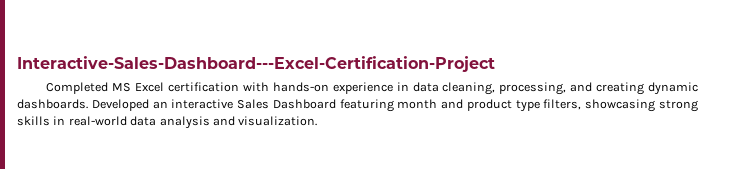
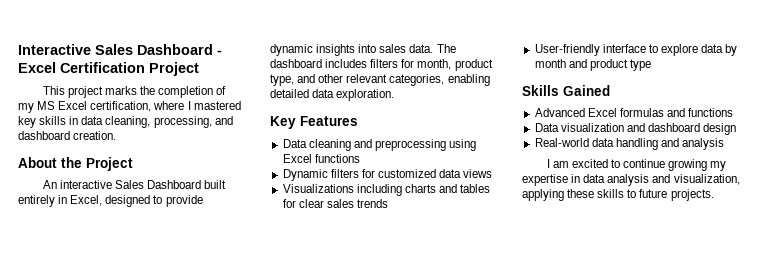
[17,56,495,72] [46,82,393,94] Interactive-Sales-Dashboard---Excel-Certification-Project // Completed MS Excel certification with hands-on experience -> [18,44,222,55] [18,62,199,76] [42,86,227,98] [18,101,241,113] [18,116,67,128] Interactive Sales Dashboard - Excel Certification Project // This project marks the completion of my MS Excel certification, where I mastered key skills
[596,82,698,95] [17,99,698,112] [17,116,318,129] creating dynamic dashboards. Developed an interactive Sales Dashboard featuring month and product type filters, showcasing strong skills in real-world data analysis and visualization. -> [18,131,117,140] [18,157,133,171] [42,180,227,189] [18,195,203,207] [270,44,456,56] [270,59,493,71] [270,74,490,86] [270,89,395,101] [270,116,358,129] [282,139,477,151] [282,154,360,163] [282,169,493,181] [282,184,491,196] [282,199,388,208] [534,44,738,56] [534,59,651,71] [522,85,610,96] [534,108,734,117] [534,123,737,135] [534,138,725,150] [546,159,727,171] [522,174,740,186] [522,189,714,201] dashboard creation. // About the Project // An interactive Sales Dashboard built entirely in Excel, designed to provide dynamic insights into sales data. The dashboard includes filters for month, product type, and other relevant categories, enabling detailed data exploration. // Key Features // Data cleaning and preprocessing using Excel functions // Dynamic filters for customized data views // Visualizations including charts and tables for clear sales trends // User-friendly interface to explore data by month and product type // Skills Gained // Advanced Excel formulas and functions // Data visualization and dashboard design // Real-world data handling and analysis // I am excited to continue growing my expertise in data analysis and visualization, applying these skills to future projects.

